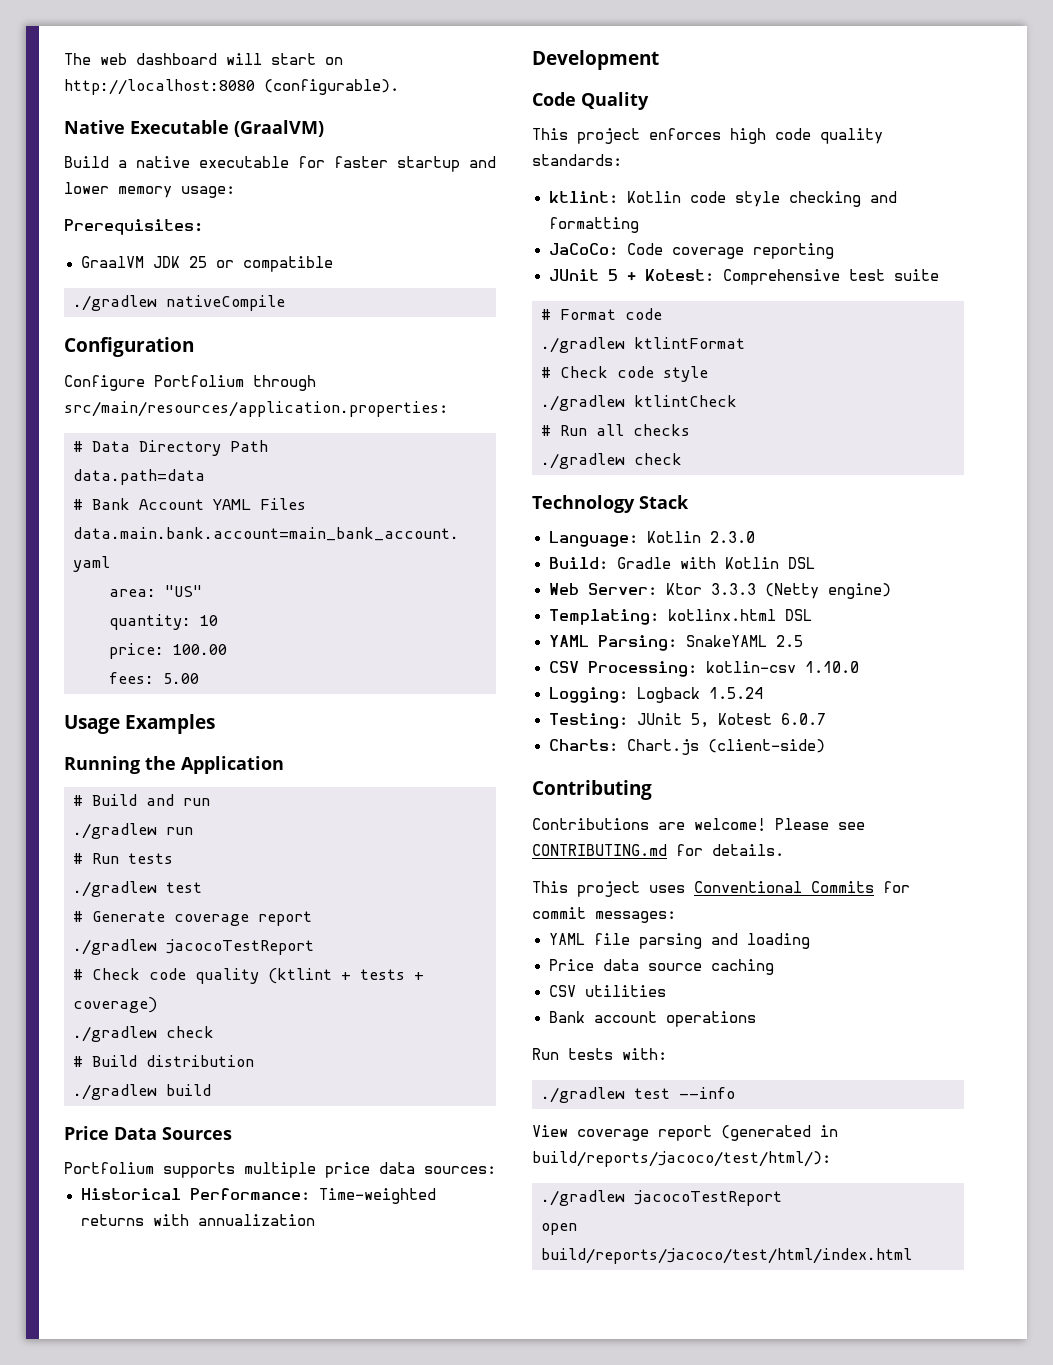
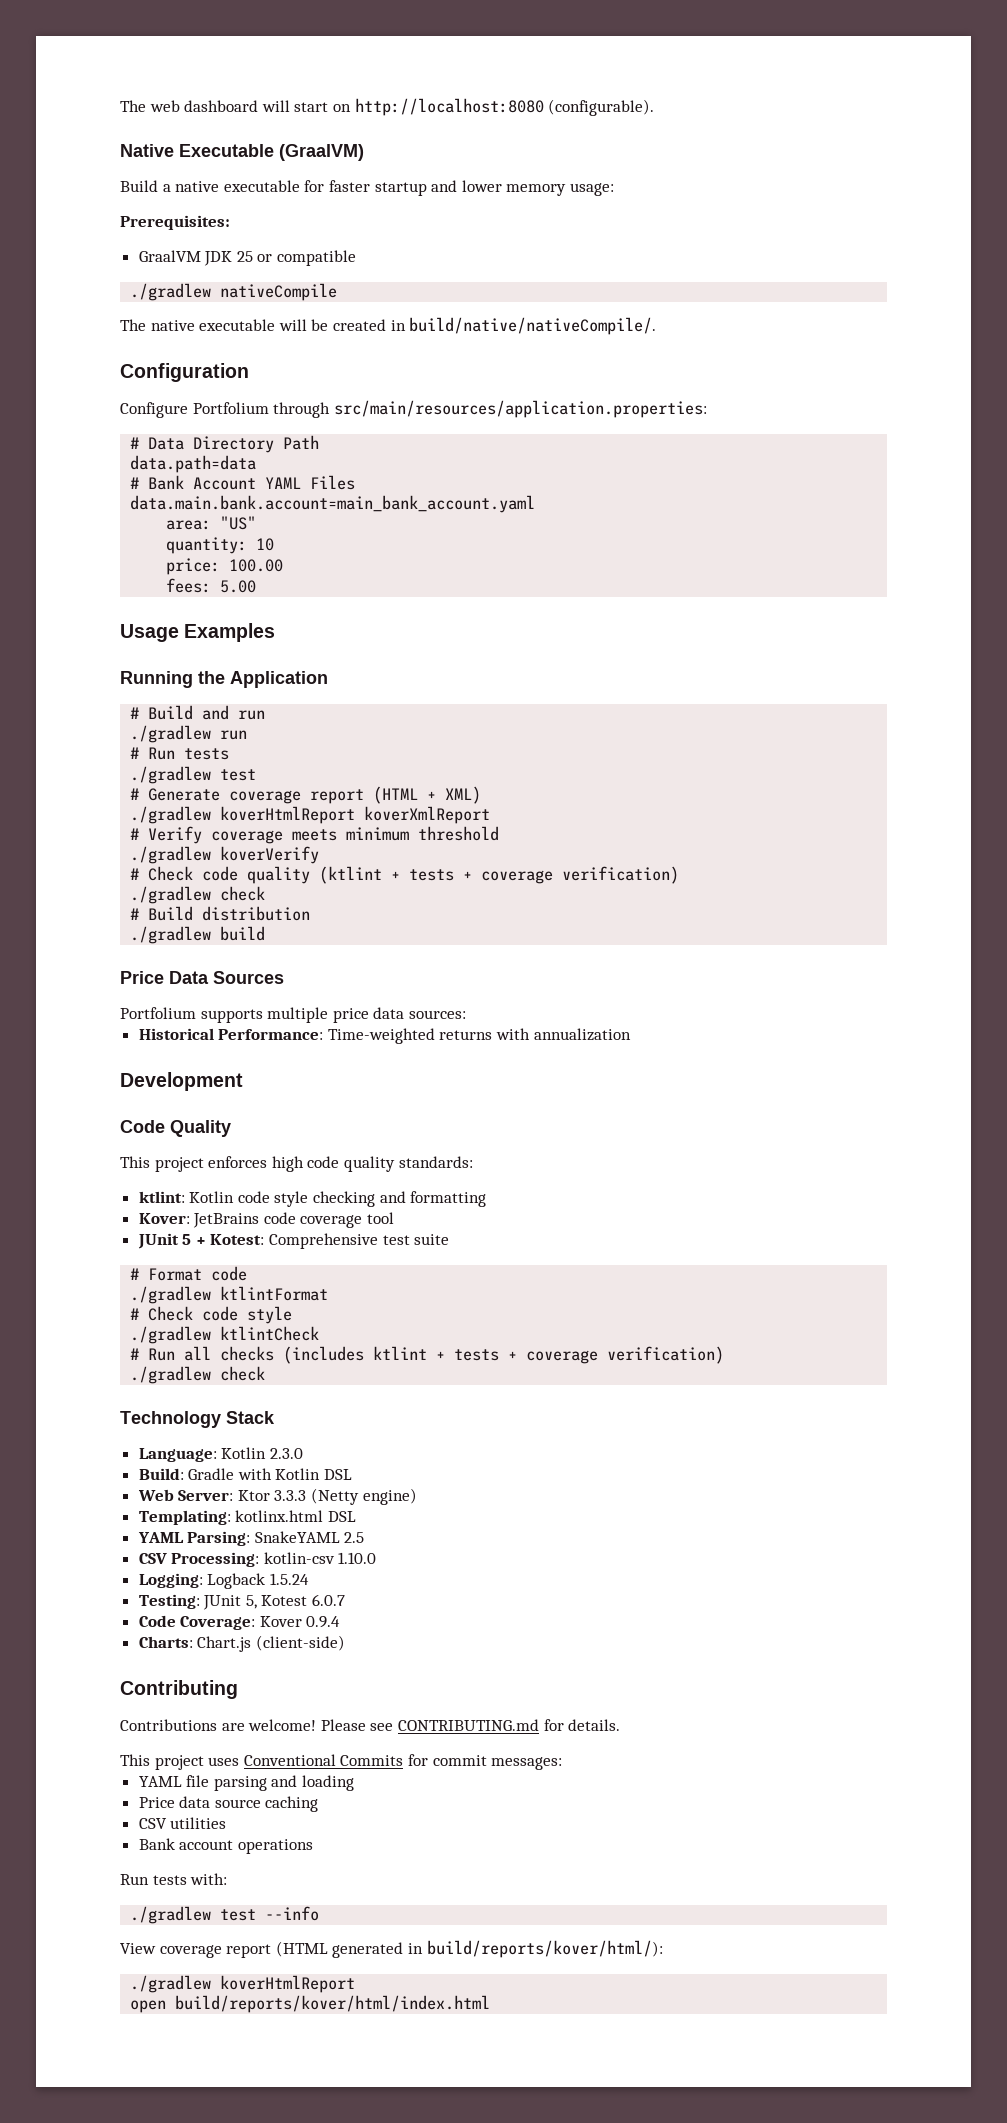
(285, 303) none -> [120,317,657,335] // The native executable will be created in build/native/nativeCompile/.
[73,939,314,955] // ./gradlew jacocoTestReport -> [373,786,482,804] [130,806,491,824] [130,826,500,844] [130,846,320,864] (HTML + XML) // ./gradlew koverHtmlReport koverXmlReport // # Verify coverage meets minimum threshold // ./gradlew koverVerify
[73,997,157,1013] coverage) -> [481,866,680,884] coverage verification)
[548,243,834,259] JaCoCo: Code coverage reporting -> [138,1212,395,1228] Kover: JetBrains code coverage tool
(690, 430) none -> [283,1346,725,1364] (includes ktlint + tests + coverage verification)
(826, 719) none -> [138,1615,341,1630] // Code Coverage: Kover 0.9.4
[721,1125,838,1141] [532,1151,831,1167] [541,1190,782,1206] (generated in build/reports/jacoco/test/html/): // ./gradlew jacocoTestReport -> [275,1940,663,1958] [130,1975,356,1993] (HTML generated in build/reports/kover/html/): // ./gradlew koverHtmlReport
[541,1248,912,1264] build/reports/jacoco/test/html/index.html -> [175,1995,491,2013] build/reports/kover/html/index.html

